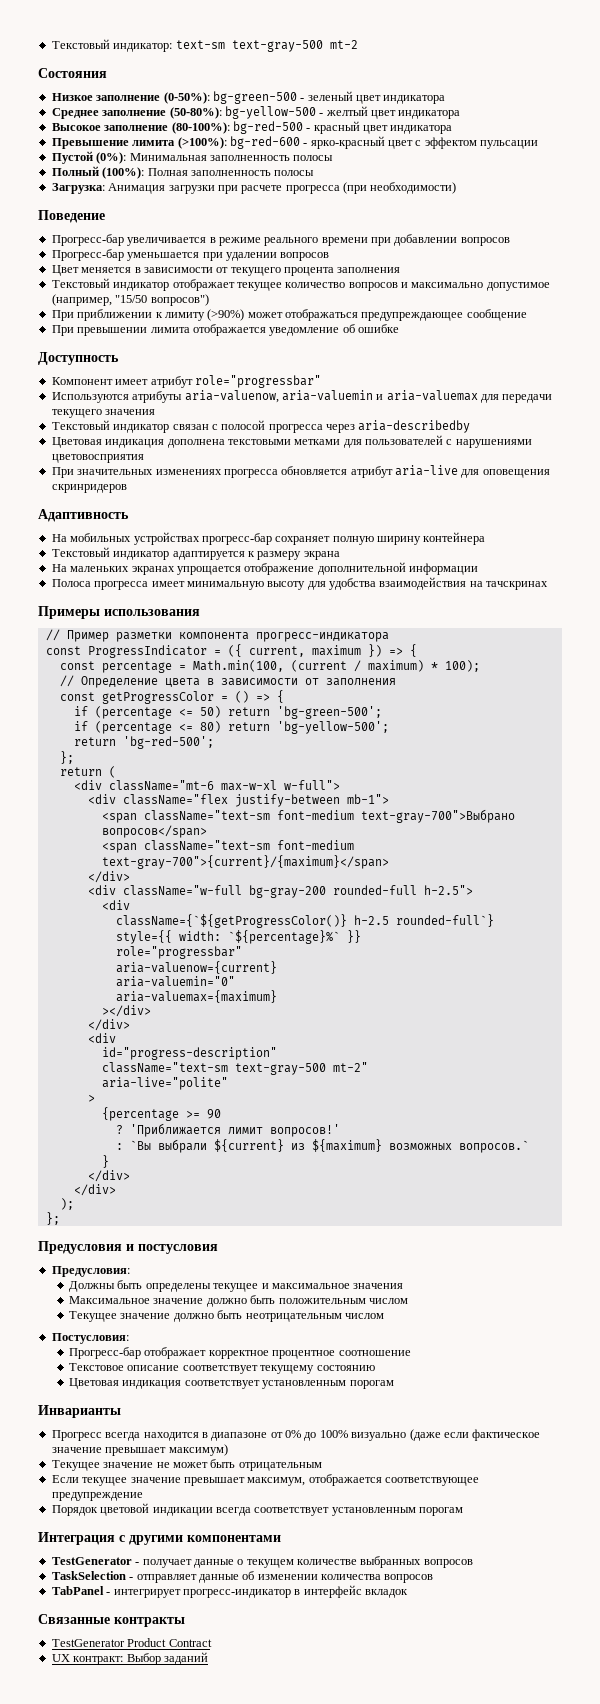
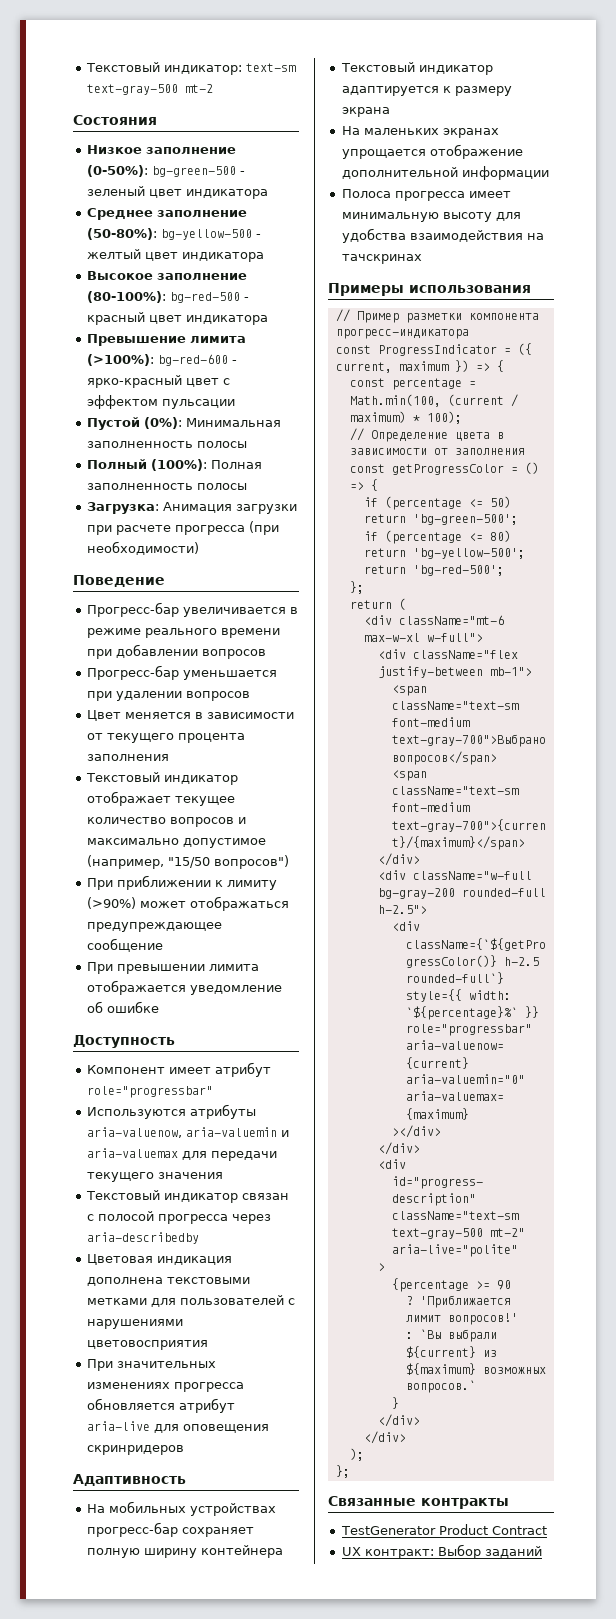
[38,1241,218,1254] [51,1266,130,1277] [69,1280,404,1292] [69,1295,408,1307] [69,1310,384,1322] [51,1333,129,1344] [69,1347,411,1359] [69,1363,375,1374] [69,1378,394,1389] [38,1405,121,1418] [51,1429,541,1441] [51,1444,228,1456] [51,1459,322,1471] [51,1474,479,1486] [51,1492,143,1501] [51,1503,463,1516] [38,1532,281,1545] [51,1556,473,1568] [51,1571,434,1583] [51,1585,408,1598] // Предусловия и постусловия // Предусловия: // Должны быть определены текущее и максимальное значения // Максимальное значение должно быть положительным числом // Текущее значение должно быть неотрицательным числом // Постусловия: // Прогресс-бар отображает корректное процентное соотношение // Текстовое описание соответствует текущему состоянию // Цветовая индикация соответствует установленным порогам // Инварианты // Прогресс всегда находится в диапазоне от 0% до 100% визуально (даже если фактическое значение превышает максимум) // Текущее значение не может быть отрицательным // Если текущее значение превышает максимум, отображается соответствующее предупреждение // Порядок цветовой индикации всегда соответствует установленным порогам // Интеграция с другими компонентами // TestGenerator - получает данные о текущем количестве выбранных вопросов // TaskSelection - отправляет данные об изменении количества вопросов // TabPanel - интегрирует прогресс-индикатор в интерфейс вкладок -> (350, 1471) none

